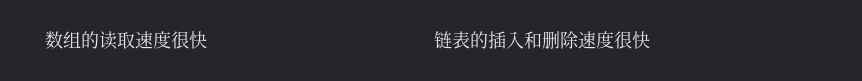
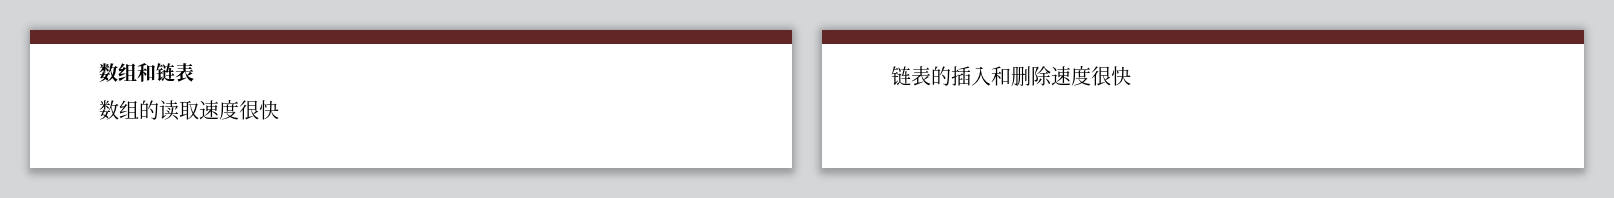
[45,31,81,49] 数组 -> [99,63,194,82] [99,100,139,120] 数组和链表 // 数组

